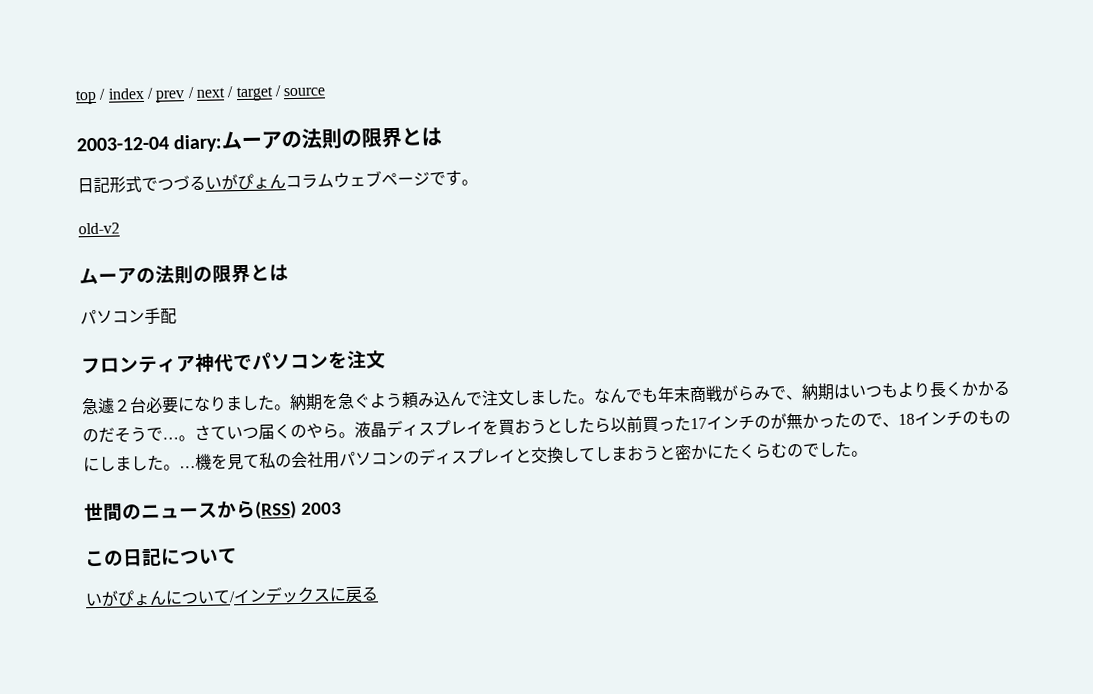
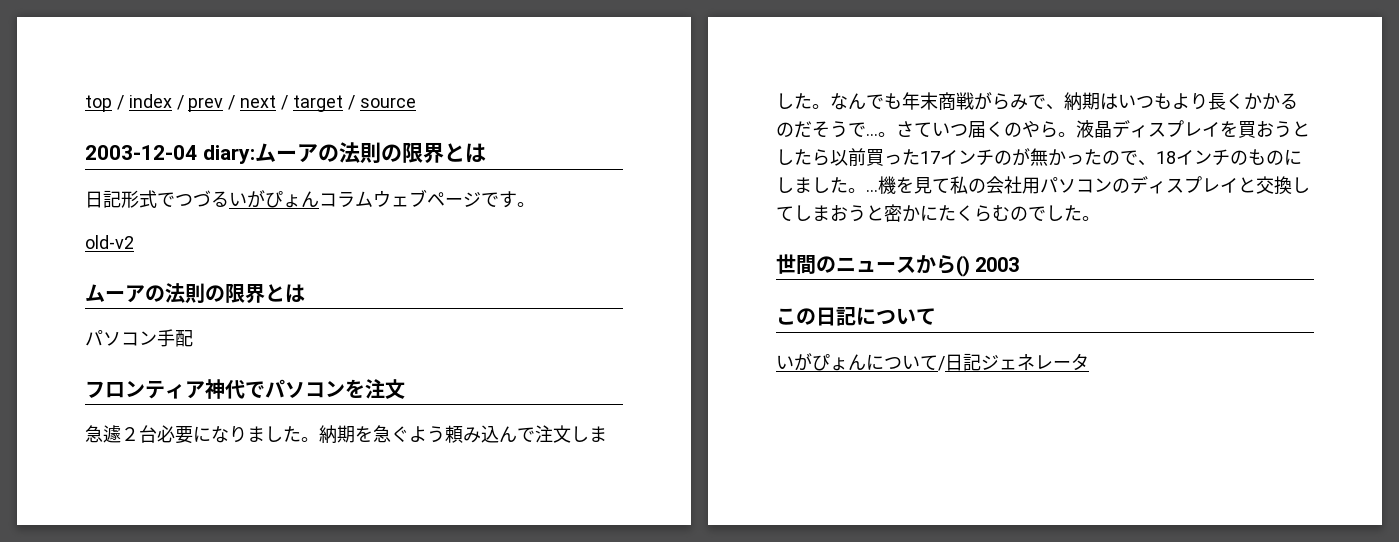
[255,500,297,519] (RSS) -> [956,255,970,277] ()
[233,586,379,604] インデックスに戻る -> [945,353,1089,371] 日記ジェネレータ

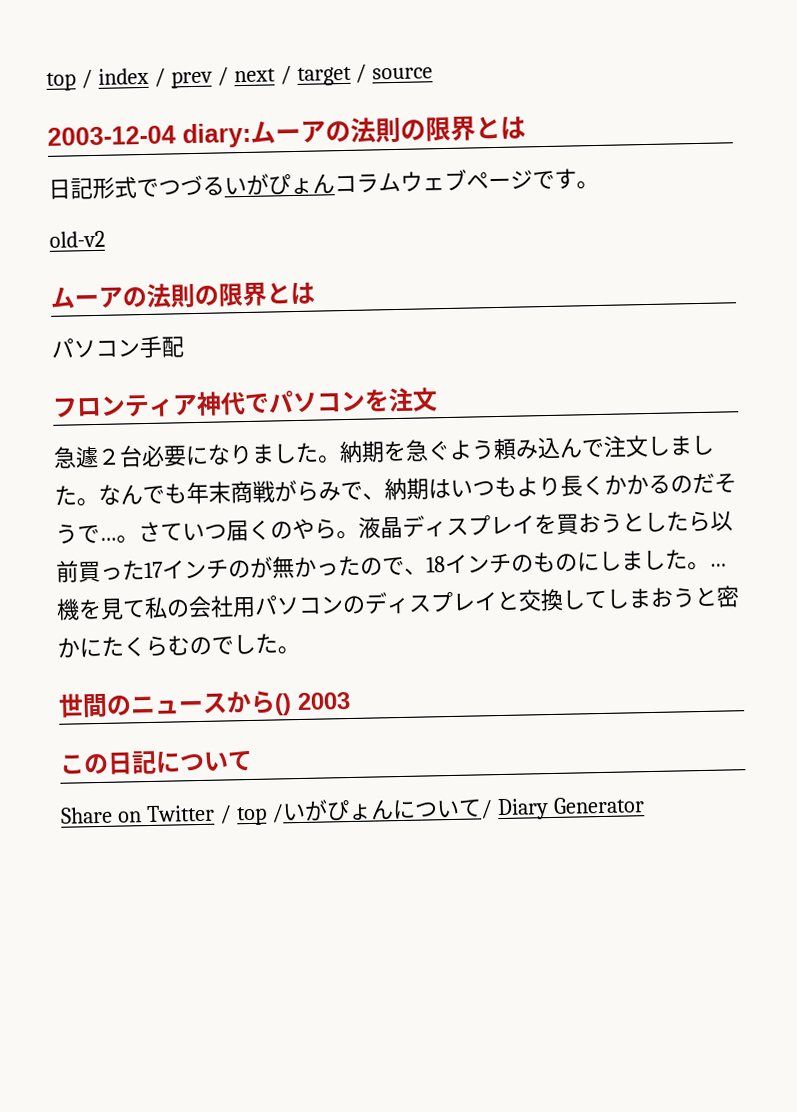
(936, 316) none -> [60,803,284,826] Share on Twitter / top /
[945,353,1089,371] 日記ジェネレータ -> [496,796,645,821] Diary Generator

